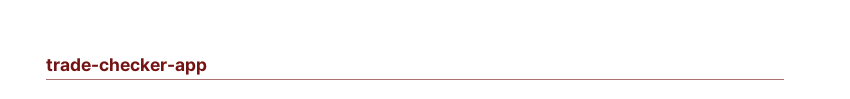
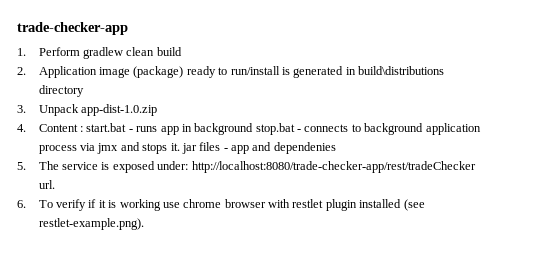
(207, 66) none -> [17,47,182,59] [17,66,445,78] [38,85,84,97] [17,104,158,116] [17,123,481,135] [38,142,336,154] [17,161,476,173] [38,180,55,189] [17,199,425,211] [38,218,144,230] // 1. Perform gradlew clean build // 2. Application image (package) ready to run/install is generated in build\distributions directory // 3. Unpack app-dist-1.0.zip // 4. Content : start.bat - runs app in background stop.bat - connects to background application process via jmx and stops it. jar files - app and dependenies // 5. The service is exposed under: http://localhost:8080/trade-checker-app/rest/tradeChecker url. // 6. To verify if it is working use chrome browser with restlet plugin installed (see restlet-example.png).

